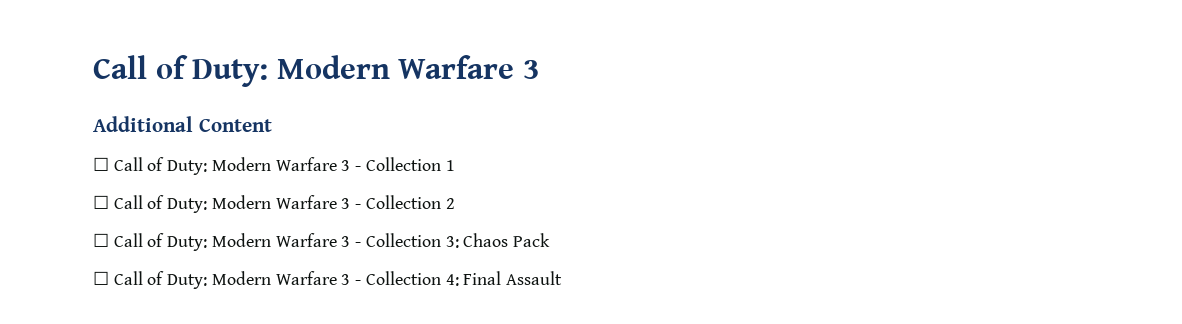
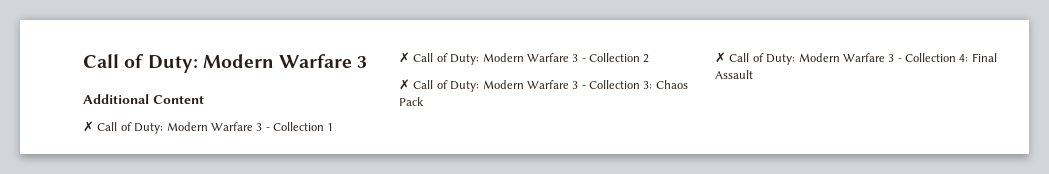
[93,157,109,171] ☐ -> [83,121,94,132] ✗
[93,195,109,209] ☐ -> [399,52,410,63] ✗
[93,233,109,247] ☐ -> [399,79,410,90] ✗
[93,271,109,285] ☐ -> [715,52,726,63] ✗

